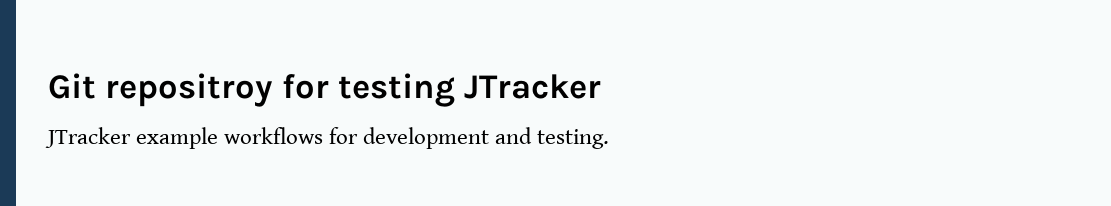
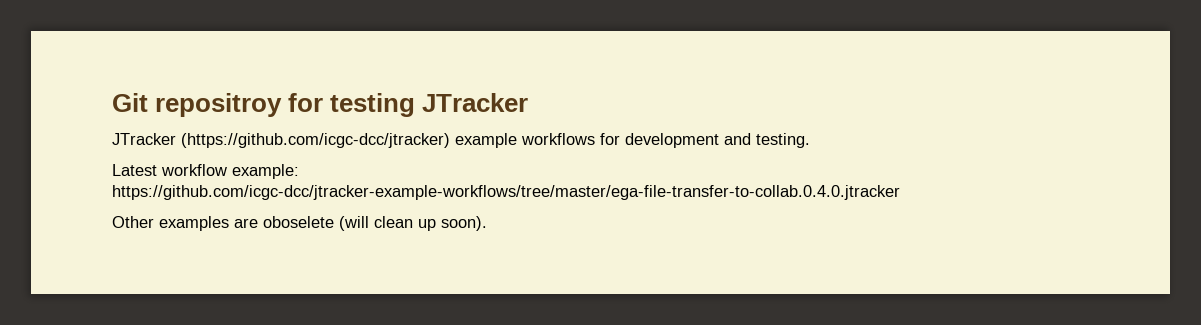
(131, 137) none -> [181,133,450,148] (https://github.com/icgc-dcc/jtracker)
(610, 139) none -> [112,164,299,179] [112,185,900,200] [112,216,487,231] // Latest workflow example: https://github.com/icgc-dcc/jtracker-example-workflows/tree/master/ega-file-transfer-to-collab.0.4.0.jtracker // Other examples are oboselete (will clean up soon).

